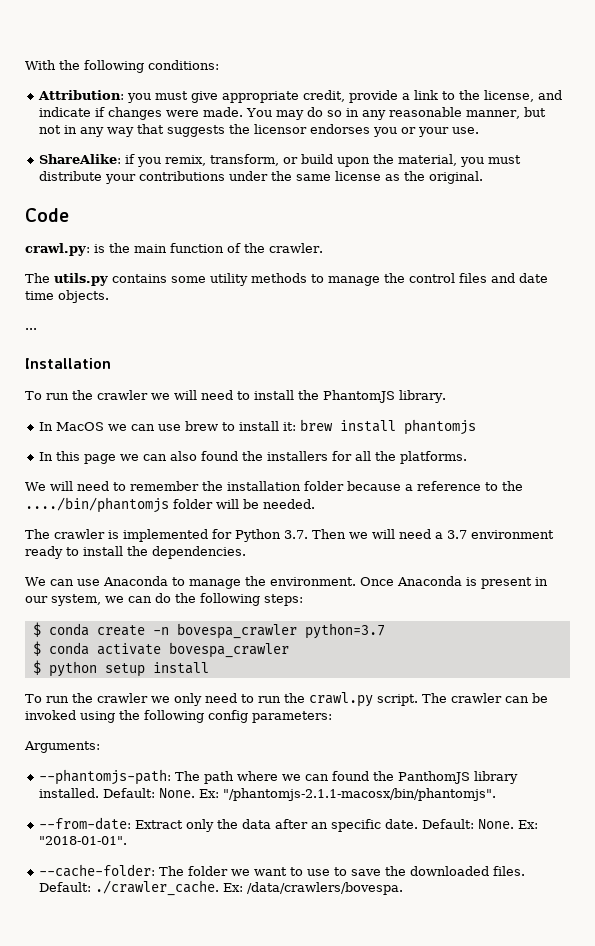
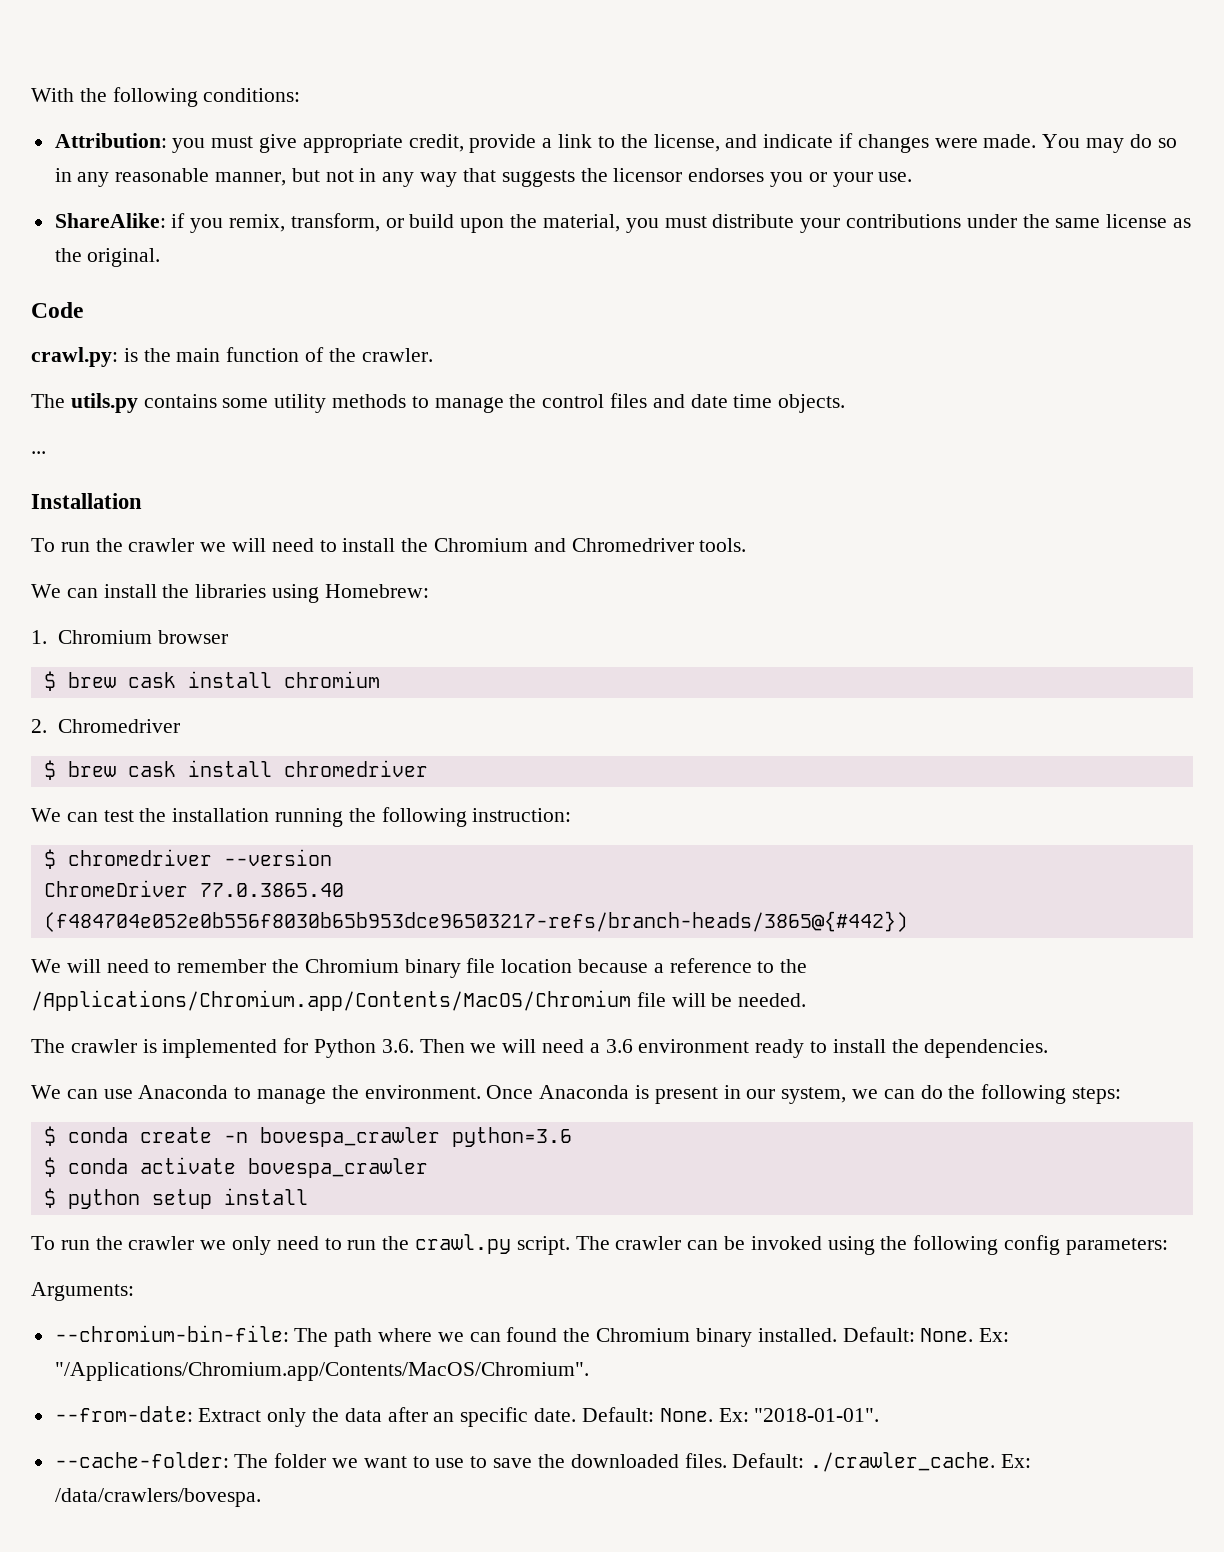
[322,390,446,403] [39,419,477,435] [39,451,468,464] PhantomJS library. // In MacOS we can use brew to install it: brew install phantomjs // In this page we can also found the installers for all the platforms. -> [434,538,747,552] [31,584,429,603] [31,630,228,644] [43,671,380,691] [31,719,180,733] [43,760,428,780] [31,807,572,827] [43,849,332,869] [43,880,344,897] [43,911,908,932] Chromium and Chromedriver tools. // We can install the libraries using Homebrew: // 1. Chromium browser // $ brew cask install chromium // 2. Chromedriver // $ brew cask install chromedriver // We can test the installation running the following instruction: // $ chromedriver --version // ChromeDriver 77.0.3865.40 (f484704e052e0b556f8030b65b953dce96503217-refs/branch-heads/3865@{#442})
[226,481,344,491] installation folder -> [304,958,573,978] Chromium binary file location
[25,497,213,513] ..../bin/phantomjs folder -> [31,990,666,1011] /Applications/Chromium.app/Contents/MacOS/Chromium file
[284,530,308,539] 3.7. -> [381,1039,414,1053] 3.6.
[447,530,467,539] 3.7 -> [605,1039,633,1053] 3.6
[304,623,385,639] python=3.7 -> [451,1127,572,1147] python=3.6
[39,769,172,785] --phantomjs-path: -> [54,1325,289,1342] --chromium-bin-file:
[398,771,519,784] PanthomJS library -> [596,1328,752,1347] Chromium binary
[223,788,497,801] "/phantomjs-2.1.1-macosx/bin/phantomjs". -> [54,1362,589,1381] "/Applications/Chromium.app/Contents/MacOS/Chromium".

